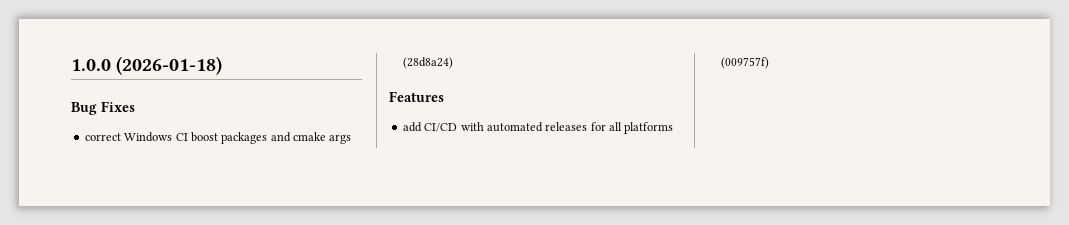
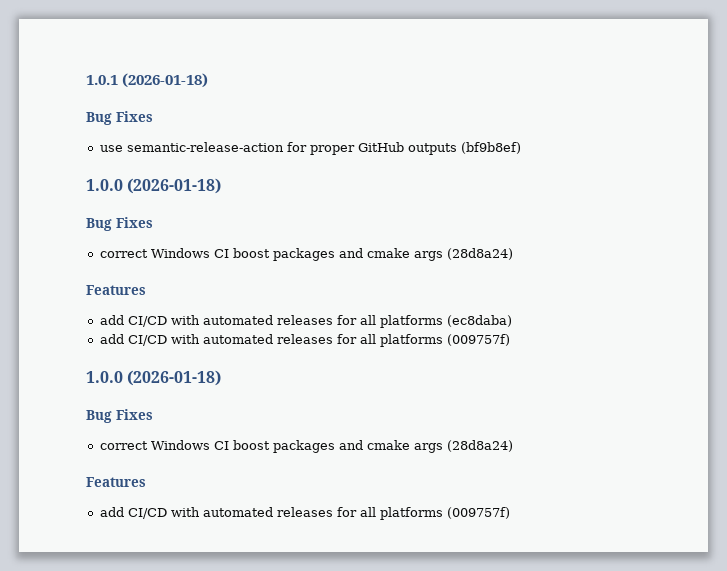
(71, 65) none -> [86,73,209,88] [86,111,153,125] [99,142,521,155] [86,178,222,194] [86,217,153,231] [99,248,513,261] [86,285,146,295] [99,315,512,328] [99,334,510,347] 1.0.1 (2026-01-18) // Bug Fixes // use semantic-release-action for proper GitHub outputs (bf9b8ef) // 1.0.0 (2026-01-18) // Bug Fixes // correct Windows CI boost packages and cmake args (28d8a24) // Features // add CI/CD with automated releases for all platforms (ec8daba) // add CI/CD with automated releases for all platforms (009757f) //

